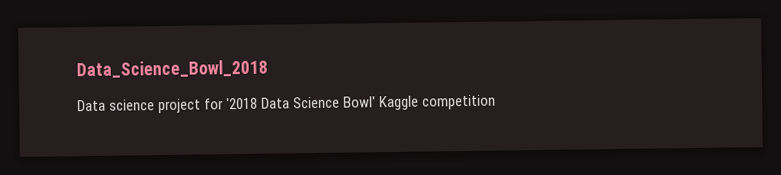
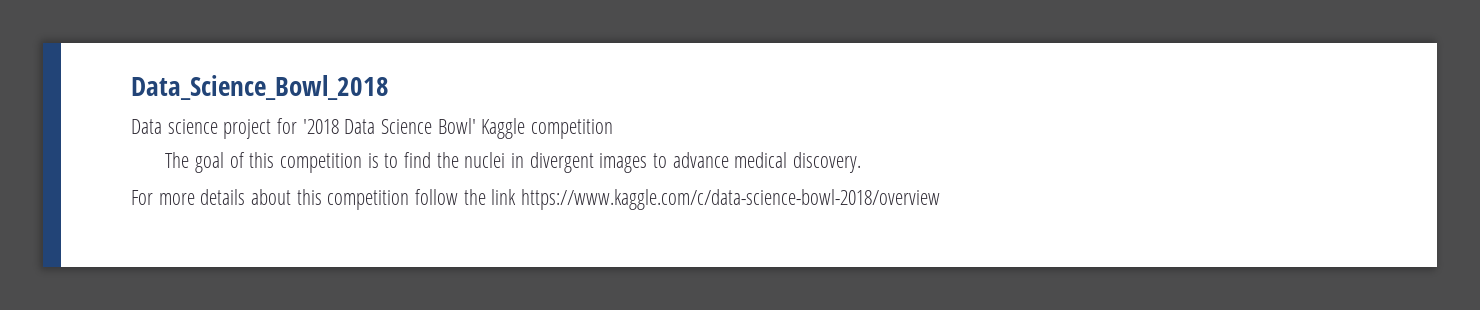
(497, 102) none -> [165,152,861,173] [131,189,941,210] // The goal of this competition is to find the nuclei in divergent images to advance medical discovery. // For more details about this competition follow the link https://www.kaggle.com/c/data-science-bowl-2018/overview

